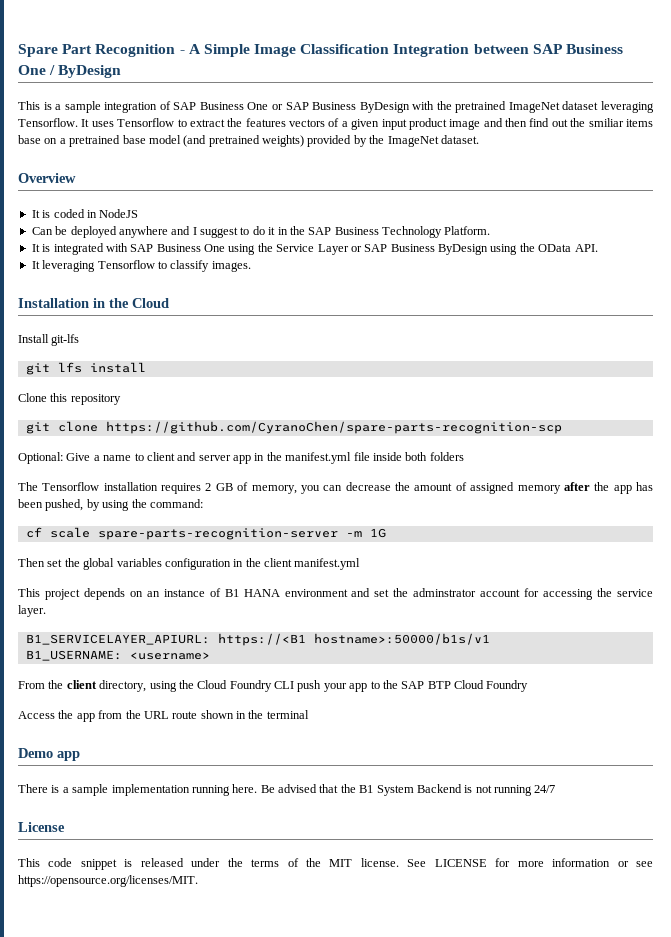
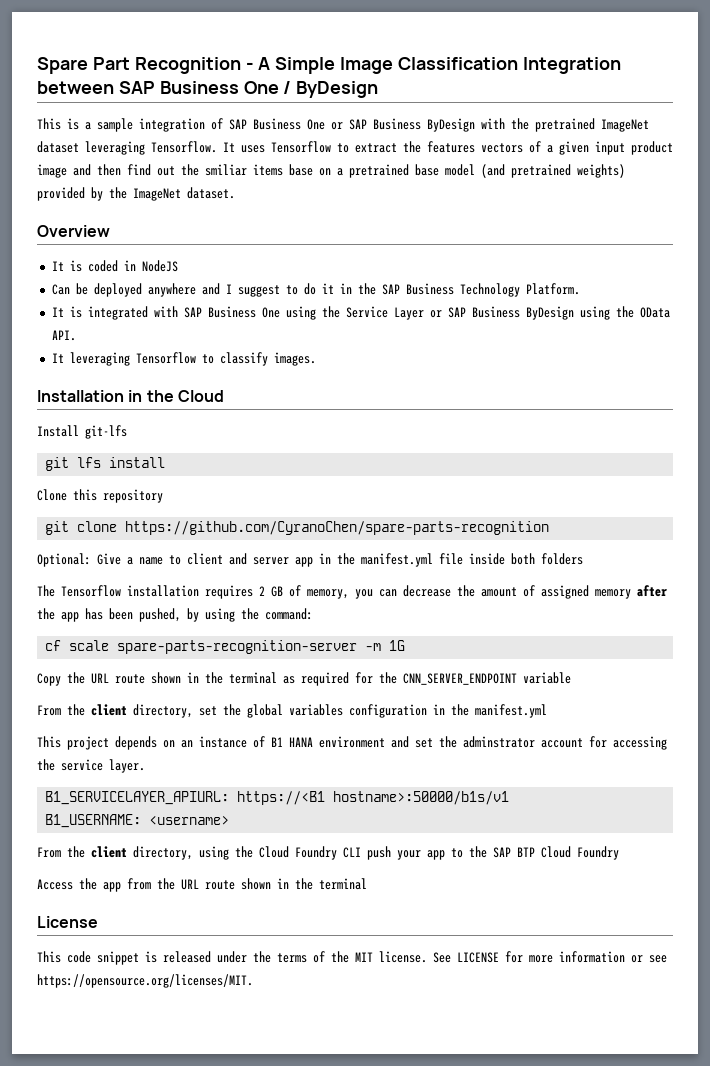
[105,421,562,434] https://github.com/CyranoChen/spare-parts-recognition-scp -> [125,521,550,535] https://github.com/CyranoChen/spare-parts-recognition
[18,558,45,567] Then -> [37,672,571,686] [37,704,193,718] Copy the URL route shown in the terminal as required for the CNN_SERVER_ENDPOINT variable // From the client directory,
[264,558,292,567] client -> (469, 710) none
[18,748,80,761] [18,784,556,796] // Demo app // There is a sample implementation running here. Be advised that the B1 System Backend is not running 24/7 -> (367, 884) none

